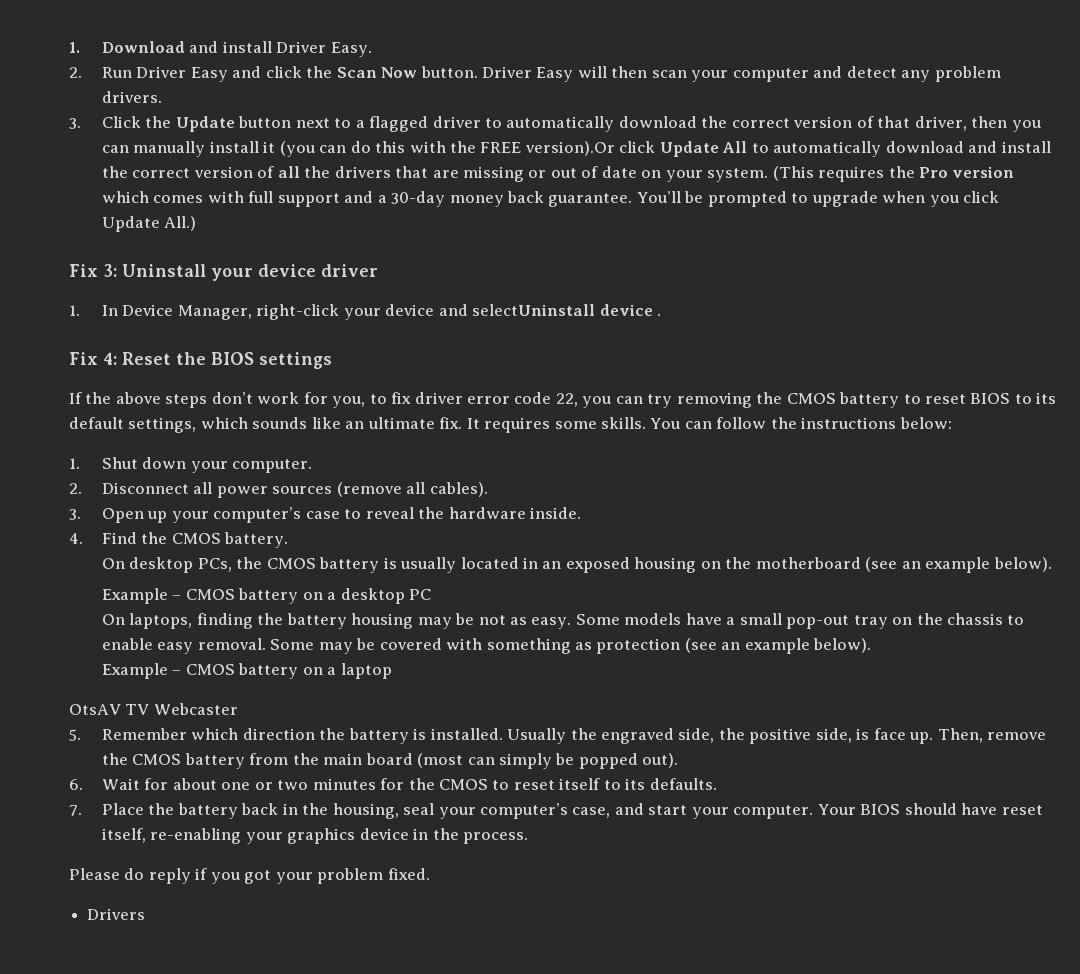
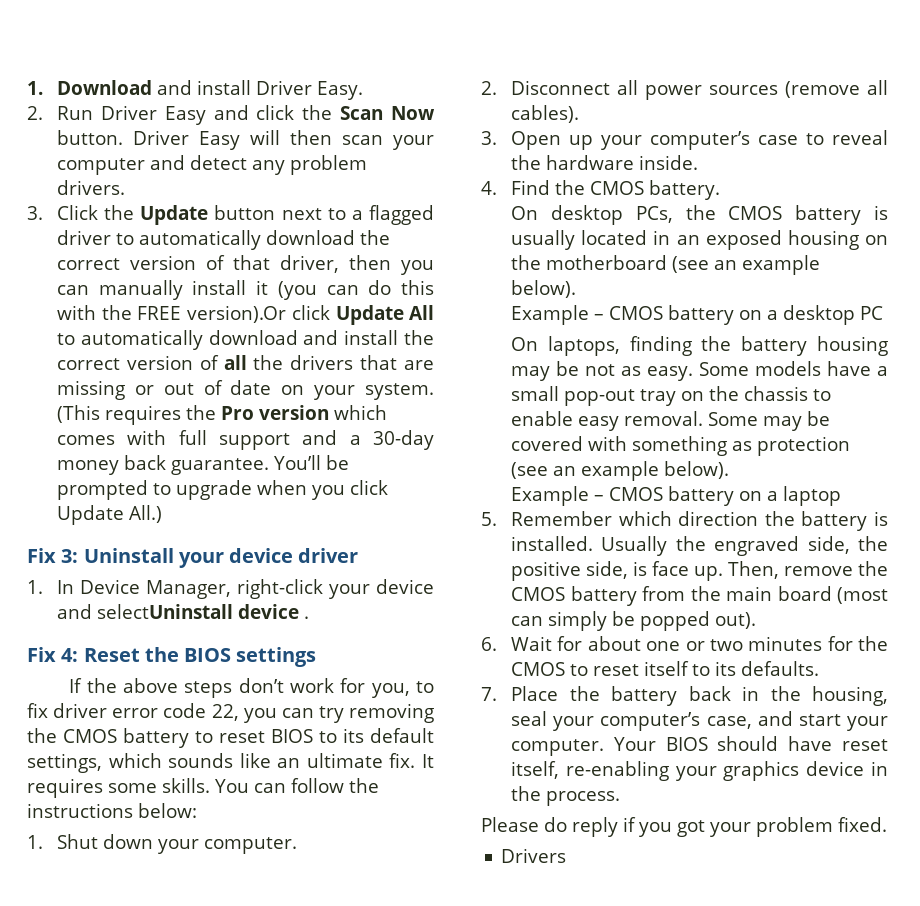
[69,703,238,715] // OtsAV TV Webcaster -> (841, 496) none

